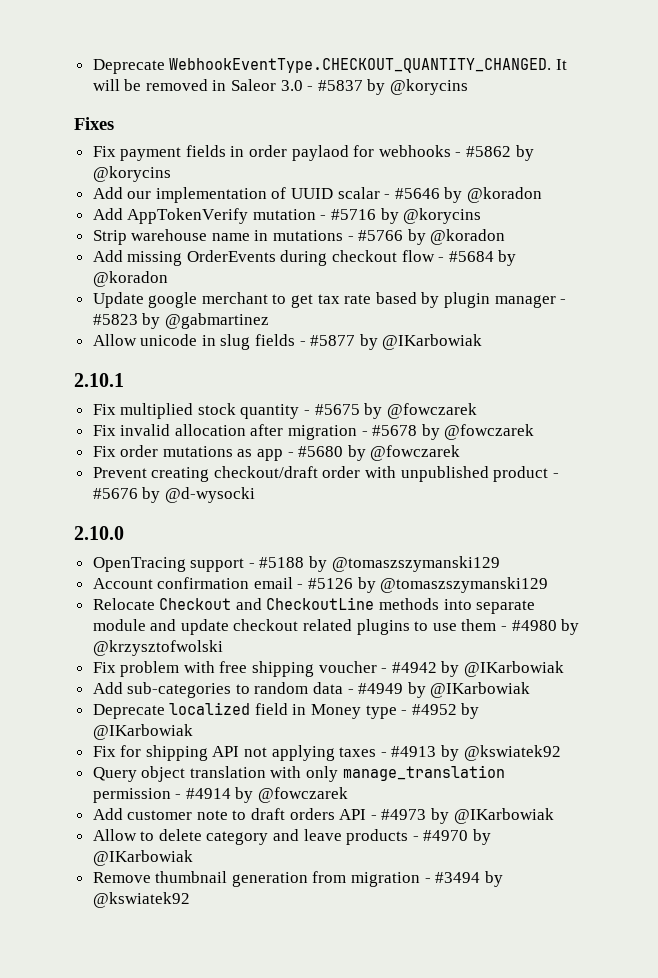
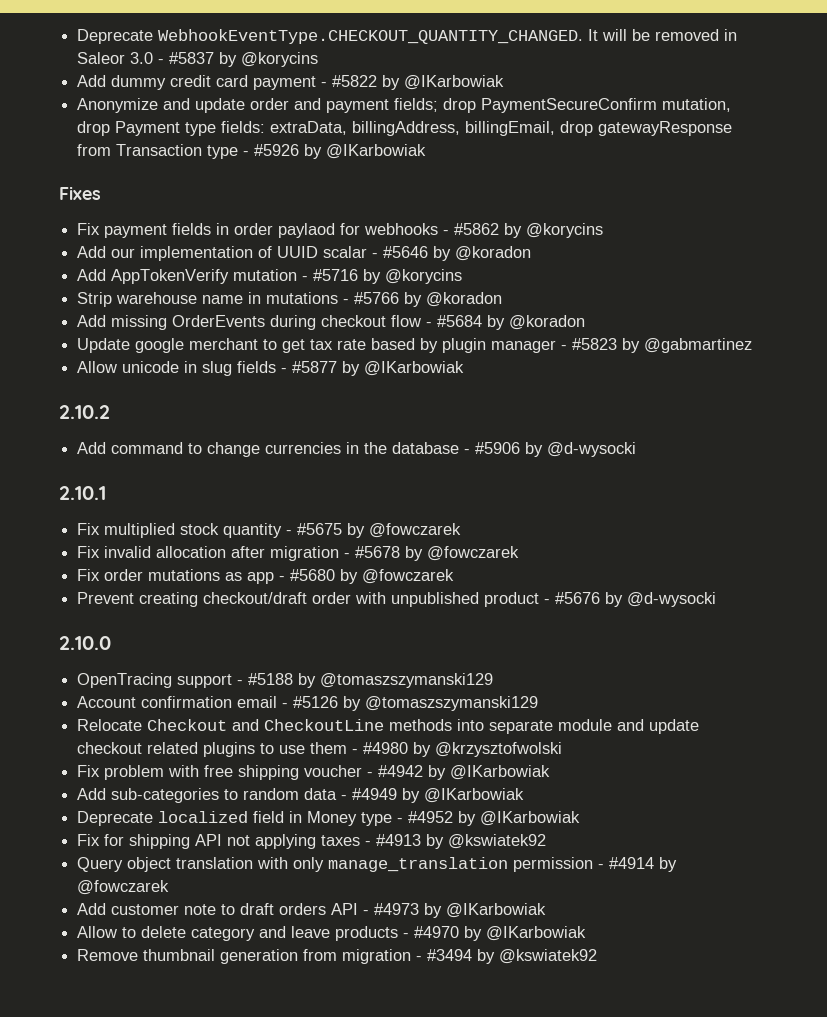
(469, 87) none -> [77,75,505,90] [77,98,732,113] [77,121,733,136] [77,144,427,159] // Add dummy credit card payment - #5822 by @IKarbowiak // Anonymize and update order and payment fields; drop PaymentSecureConfirm mutation, drop Payment type fields: extraData, billingAddress, billingEmail, drop gatewayResponse from Transaction type - #5926 by @IKarbowiak
(483, 342) none -> [59,405,110,419] [77,442,637,457] // 2.10.2 // Add command to change currencies in the database - #5906 by @d-wysocki

